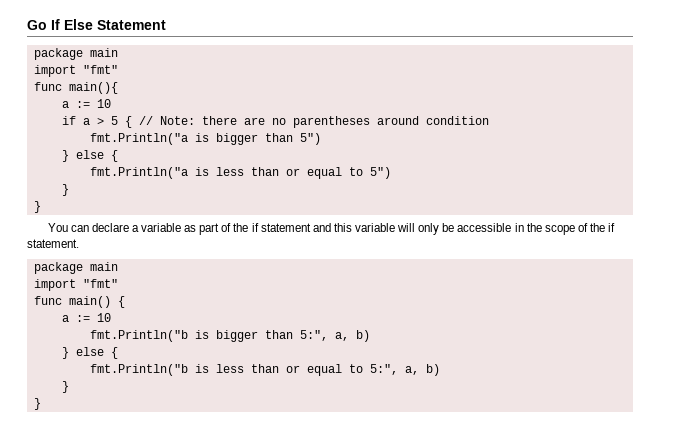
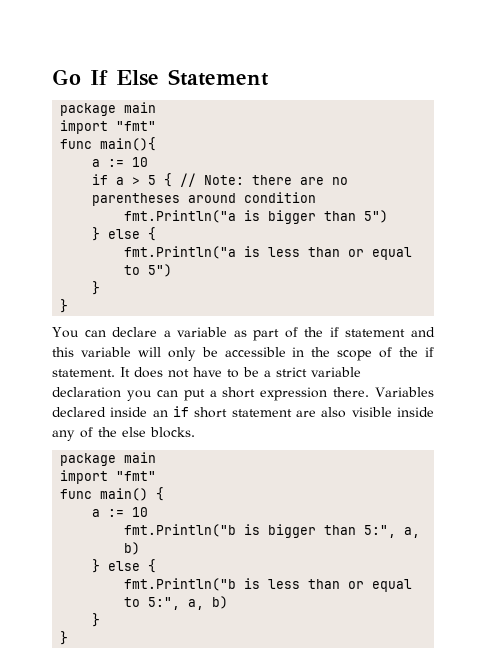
(79, 243) none -> [120,367,361,378] [52,387,435,401] [52,406,434,418] [52,427,195,441] It does not have to be a strict variable declaration you can put a short expression there. Variables declared inside an if short statement are also visible inside any of the else blocks.

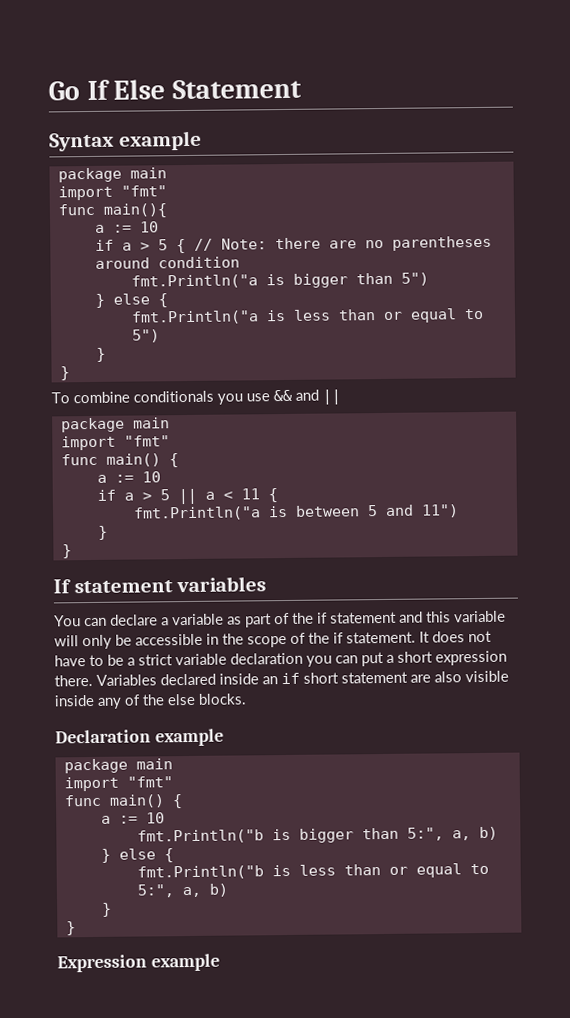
(269, 77) none -> [49,130,202,152] // Syntax example
(69, 306) none -> [51,389,341,405] [60,417,170,433] [60,435,170,451] [60,453,179,468] [96,471,161,483] [96,488,278,505] [132,504,459,521] [97,525,108,540] [61,544,72,559] [53,576,267,594] // To combine conditionals you use && and || // package main // import "fmt" // func main() { // a := 10 // if a > 5 || a < 11 { // fmt.Println("a is between 5 and 11") // } // } // If statement variables
(195, 432) none -> [55,728,224,747] // Declaration example
(69, 638) none -> [57,953,220,973] // Expression example

